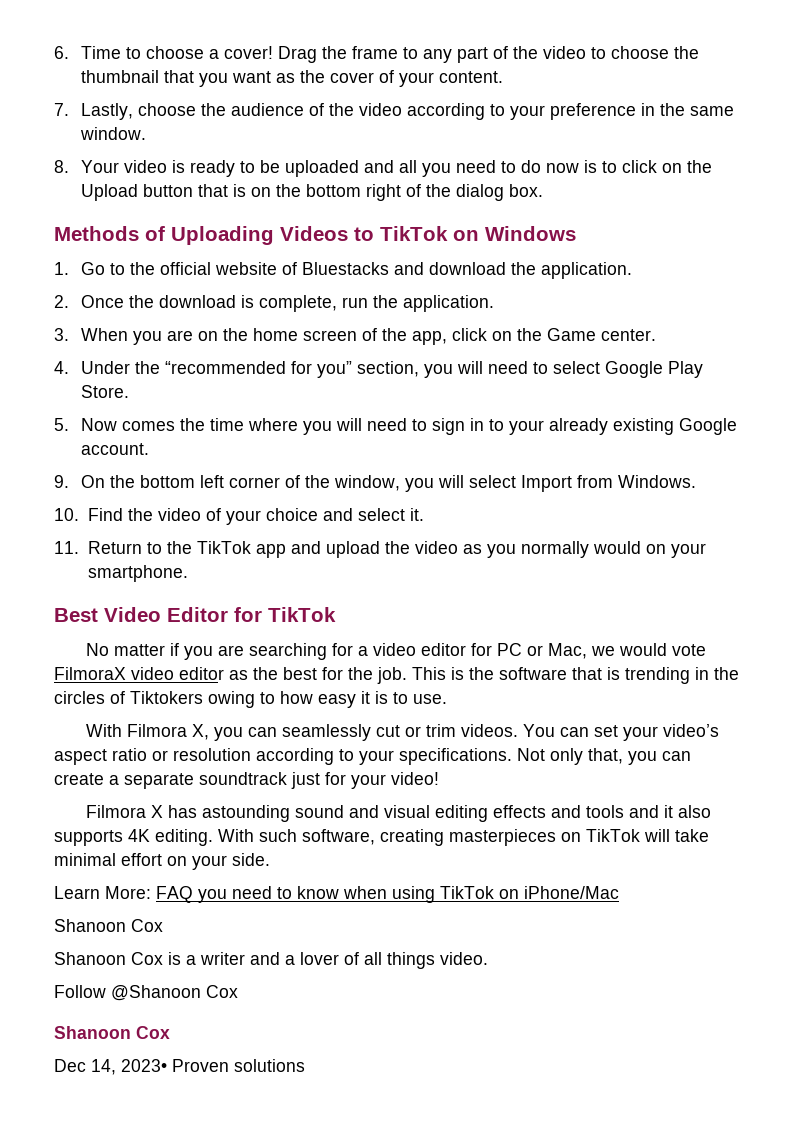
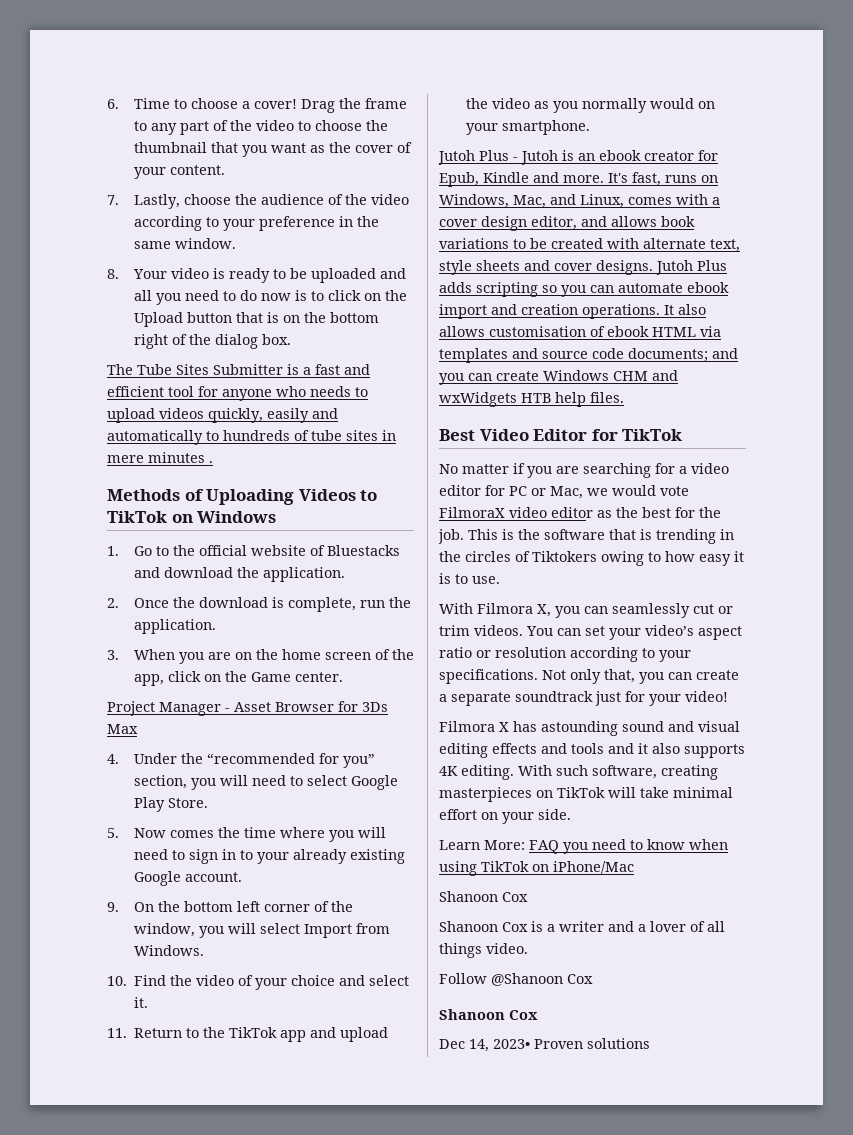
(543, 190) none -> [107,364,370,375] [107,386,368,401] [107,408,338,423] [107,430,396,445] [107,452,213,463] // The Tube Sites Submitter is a fast and efficient tool for anyone who needs to upload videos quickly, easily and automatically to hundreds of tube sites in mere minutes .
(656, 335) none -> [107,701,388,716] [107,724,138,734] // Project Manager - Asset Browser for 3Ds Max
(188, 573) none -> [438,150,718,165] [439,172,718,187] [439,194,720,208] [439,216,695,231] [439,238,740,252] [439,260,727,275] [439,282,729,297] [439,304,706,319] [439,326,721,337] [439,348,738,363] [439,370,678,385] [439,392,624,407] // Jutoh Plus - Jutoh is an ebook creator for Epub, Kindle and more. It's fast, runs on Windows, Mac, and Linux, comes with a cover design editor, and allows book variations to be created with alternate text, style sheets and cover designs. Jutoh Plus adds scripting so you can automate ebook import and creation operations. It also allows customisation of ebook HTML via templates and source code documents; and you can create Windows CHM and wxWidgets HTB help files.

